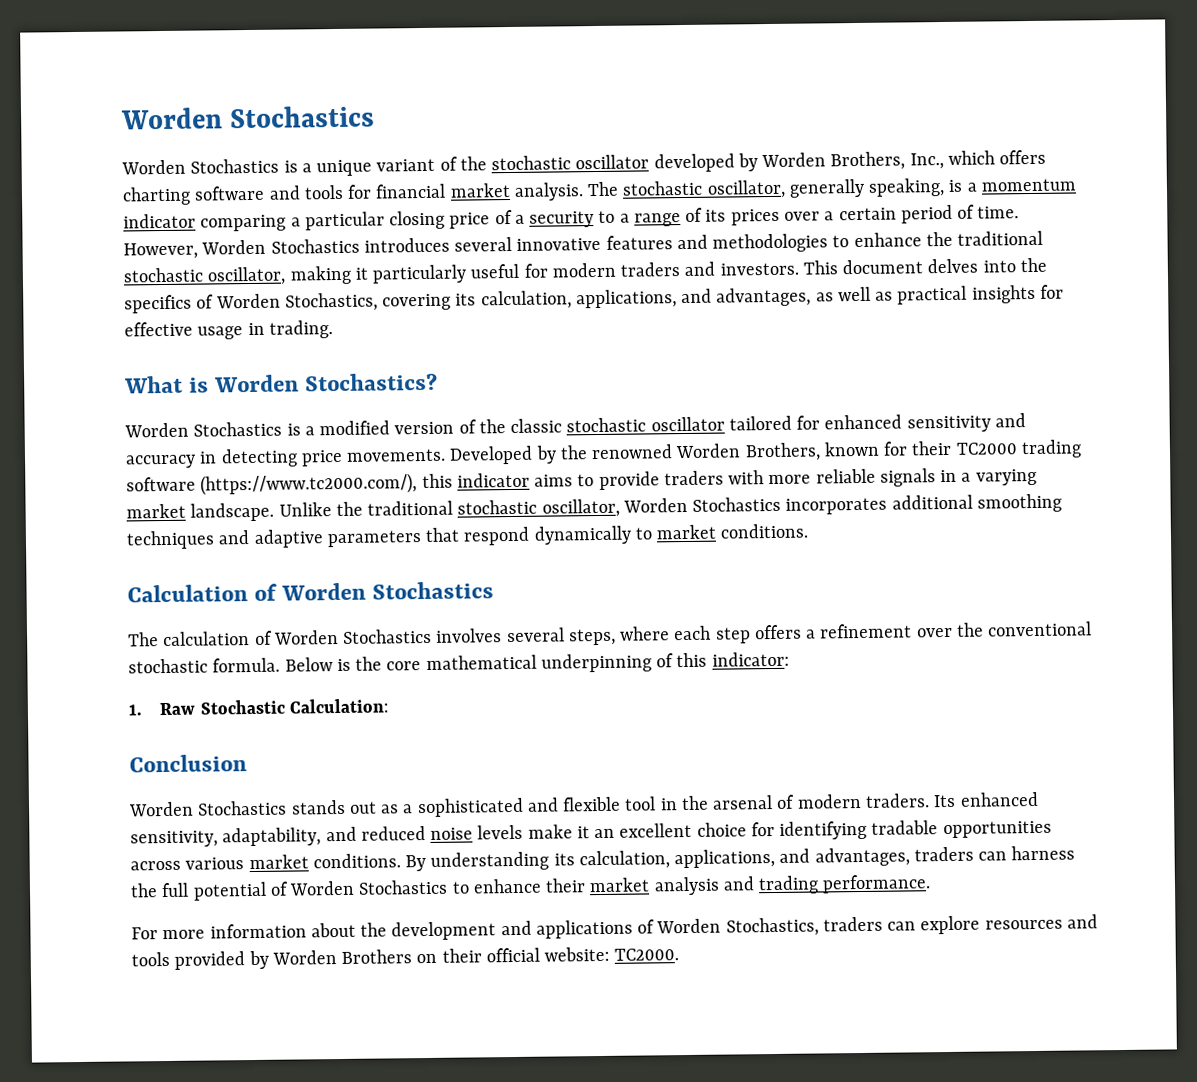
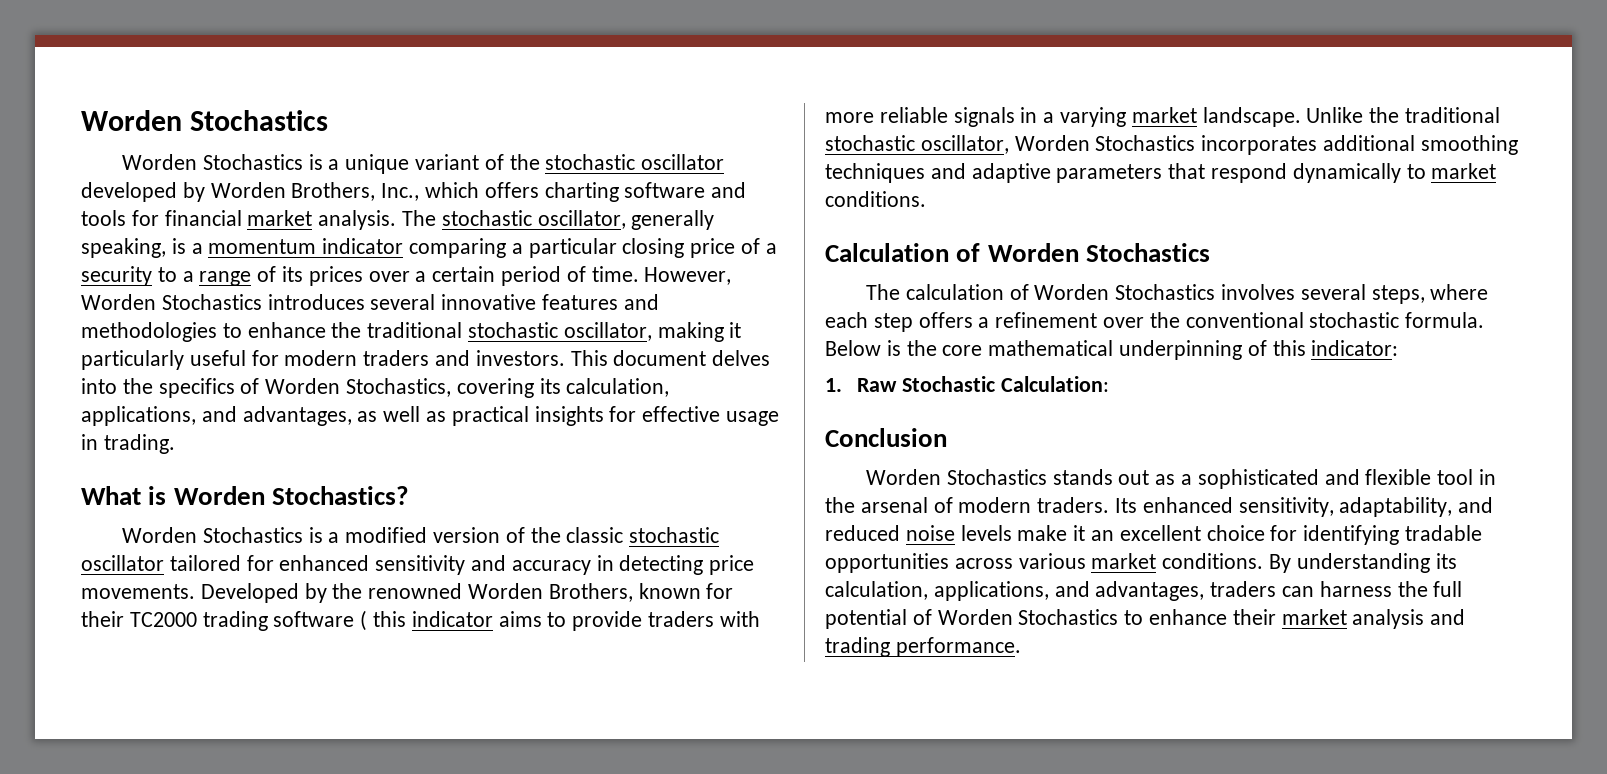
[200,473,418,496] (https://www.tc2000.com/), -> [360,610,368,631] (
[131,914,1098,941] [131,946,680,970] // For more information about the development and applications of Worden Stochastics, traders can explore resources and tools provided by Worden Brothers on their official website: TC2000. -> (1021, 647) none

